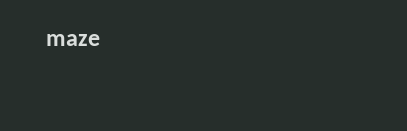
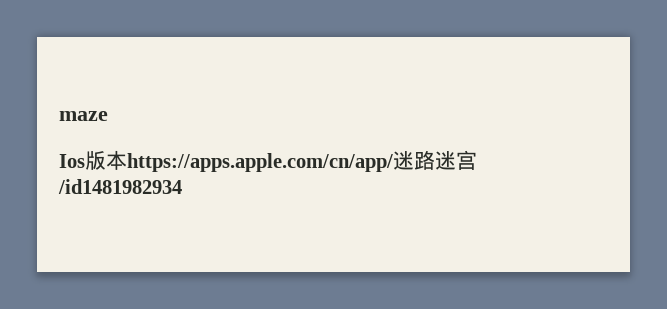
(100, 40) none -> [59,150,477,172] [58,179,182,194] // Ios版本https://apps.apple.com/cn/app/迷路迷宫/id1481982934

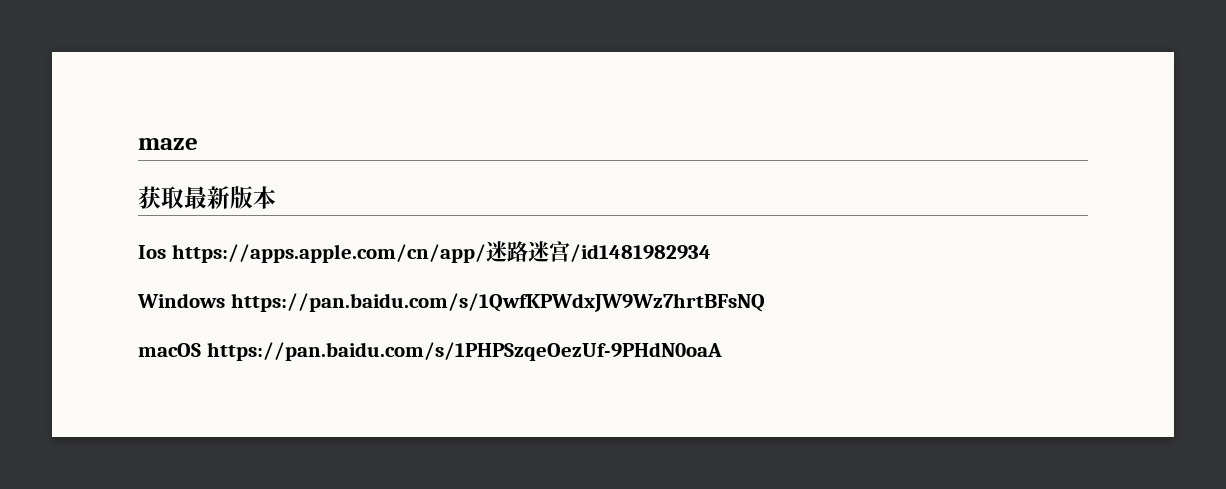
[59,154,85,168] Ios -> [138,186,230,209] 获取最新
(127, 160) none -> [138,245,166,259] // Ios
(182, 186) none -> [137,293,765,312] [138,342,722,361] // Windows https://pan.baidu.com/s/1QwfKPWdxJW9Wz7hrtBFsNQ // macOS https://pan.baidu.com/s/1PHPSzqeOezUf-9PHdN0oaA

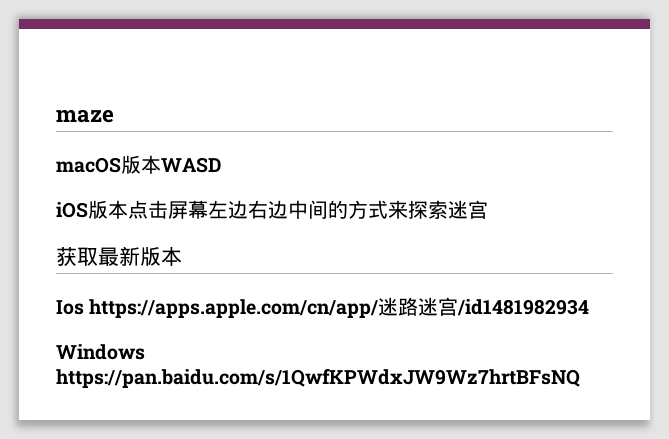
(198, 144) none -> [56,155,221,174] [56,200,488,219] // macOS版本WASD // iOS版本点击屏幕左边右边中间的方式来探索迷宫
[138,342,722,361] // macOS https://pan.baidu.com/s/1PHPSzqeOezUf-9PHdN0oaA -> (580, 378) none

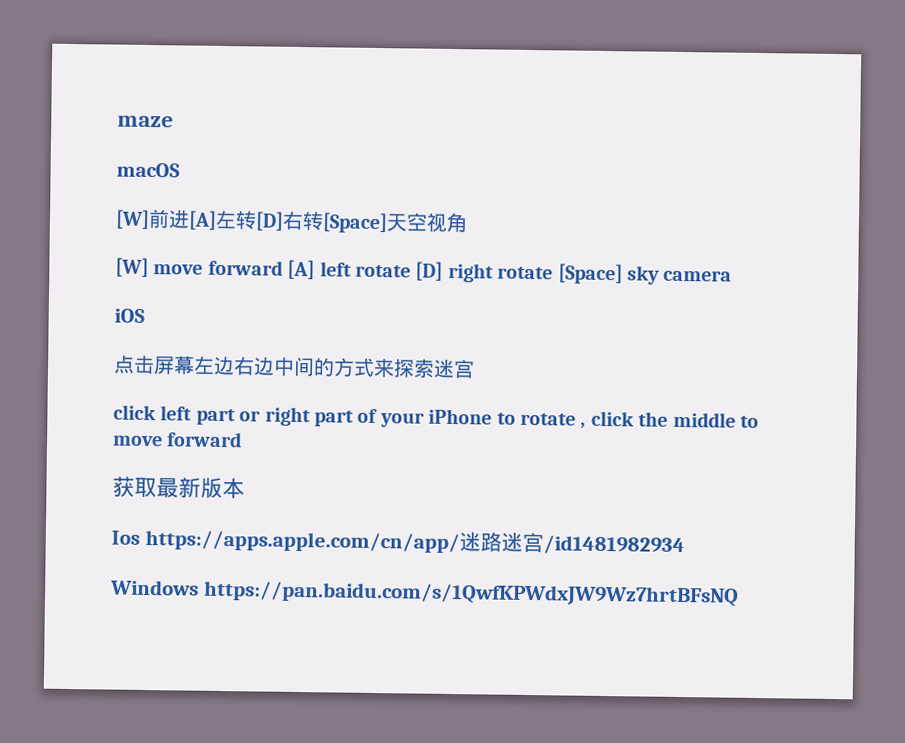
[121,155,221,174] 版本WASD -> [115,209,468,234] [115,257,733,285] // [W]前进[A]左转[D]右转[Space]天空视角 // [W] move forward [A] left rotate [D] right rotate [Space] sky camera
[88,200,128,219] 版本 -> (145, 315) //
(488, 209) none -> [113,404,759,429] [113,431,243,448] // click left part or right part of your iPhone to rotate , click the middle to move forward

